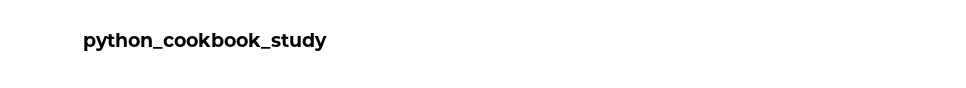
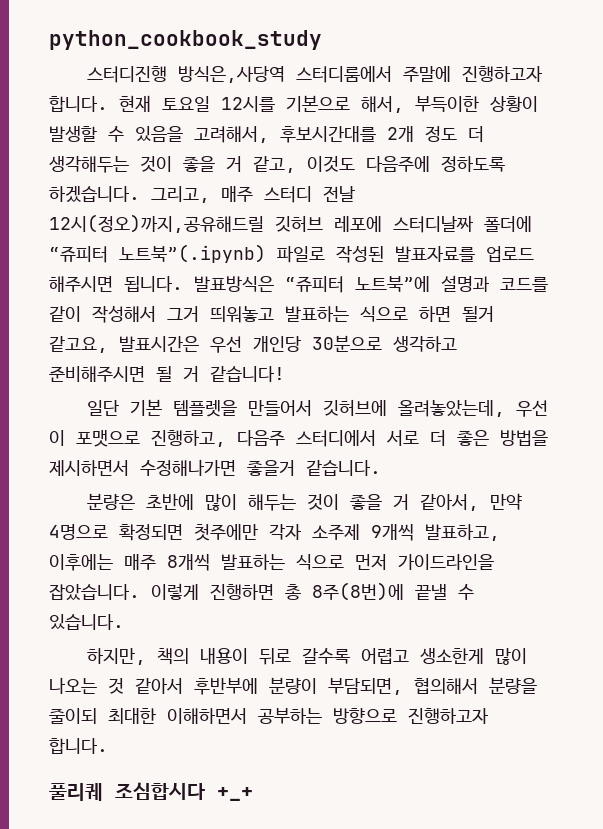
(327, 42) none -> [86,66,543,83] [49,95,538,113] [49,126,484,143] [49,156,505,173] [49,186,355,203] [49,214,532,233] [49,244,534,263] [49,275,548,293] [49,305,494,323] [49,335,457,353] [49,366,285,382] [86,399,548,417] [49,430,548,447] [49,459,381,476] [86,493,522,511] [49,524,500,541] [49,554,494,571] [49,582,474,601] [49,614,124,630] [86,648,527,665] [49,677,537,695] [49,708,489,724] [49,738,108,754] [49,782,253,801] // 스터디진행 방식은,사당역 스터디룸에서 주말에 진행하고자 합니다. 현재 토요일 12시를 기본으로 해서, 부득이한 상황이 발생할 수 있음을 고려해서, 후보시간대를 2개 정도 더 생각해두는 것이 좋을 거 같고, 이것도 다음주에 정하도록 하겠습니다. 그리고, 매주 스터디 전날 12시(정오)까지,공유해드릴 깃허브 레포에 스터디날짜 폴더에 “쥬피터 노트북”(.ipynb) 파일로 작성된 발표자료를 업로드 해주시면 됩니다. 발표방식은 “쥬피터 노트북”에 설명과 코드를 같이 작성해서 그거 띄워놓고 발표하는 식으로 하면 될거 같고요, 발표시간은 우선 개인당 30분으로 생각하고 준비해주시면 될 거 같습니다! // 일단 기본 템플렛을 만들어서 깃허브에 올려놓았는데, 우선 이 포맷으로 진행하고, 다음주 스터디에서 서로 더 좋은 방법을 제시하면서 수정해나가면 좋을거 같습니다. // 분량은 초반에 많이 해두는 것이 좋을 거 같아서, 만약 4명으로 확정되면 첫주에만 각자 소주제 9개씩 발표하고, 이후에는 매주 8개씩 발표하는 식으로 먼저 가이드라인을 잡았습니다. 이렇게 진행하면 총 8주(8번)에 끝낼 수 있습니다. // 하지만, 책의 내용이 뒤로 갈수록 어렵고 생소한게 많이 나오는 것 같아서 후반부에 분량이 부담되면, 협의해서 분량을 줄이되 최대한 이해하면서 공부하는 방향으로 진행하고자 합니다. // 풀리퀘 조심합시다 +_+

